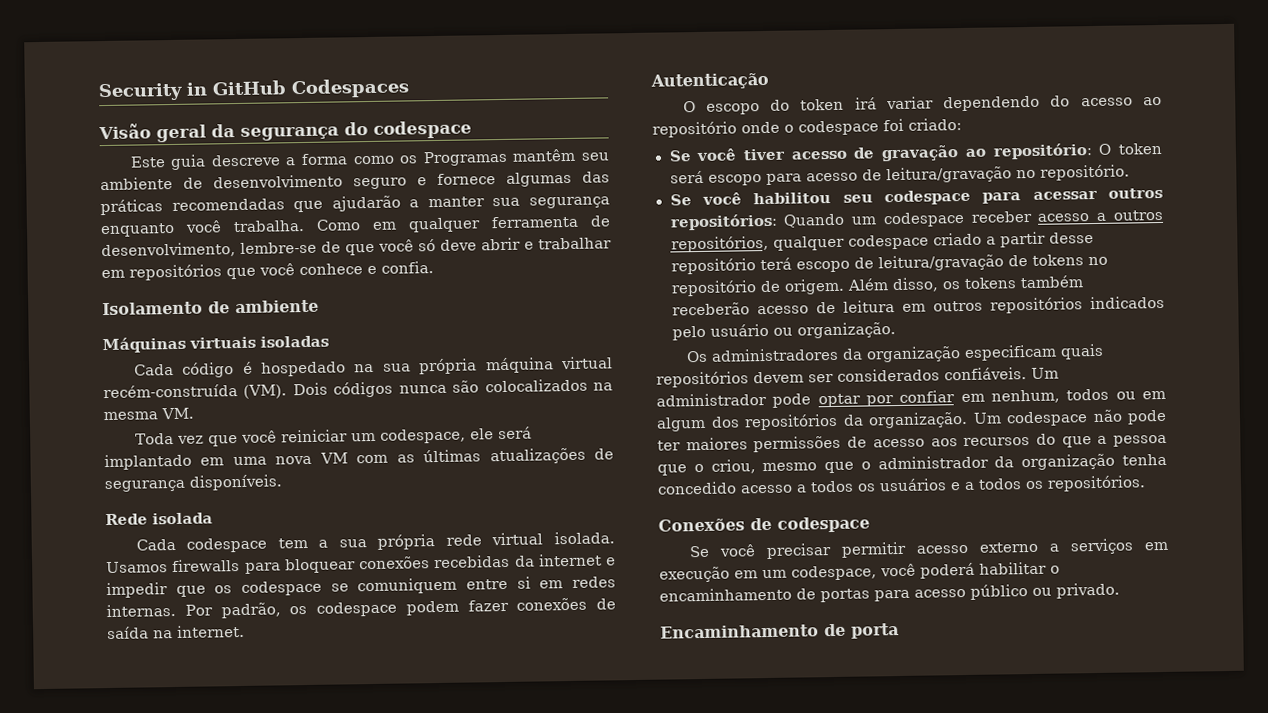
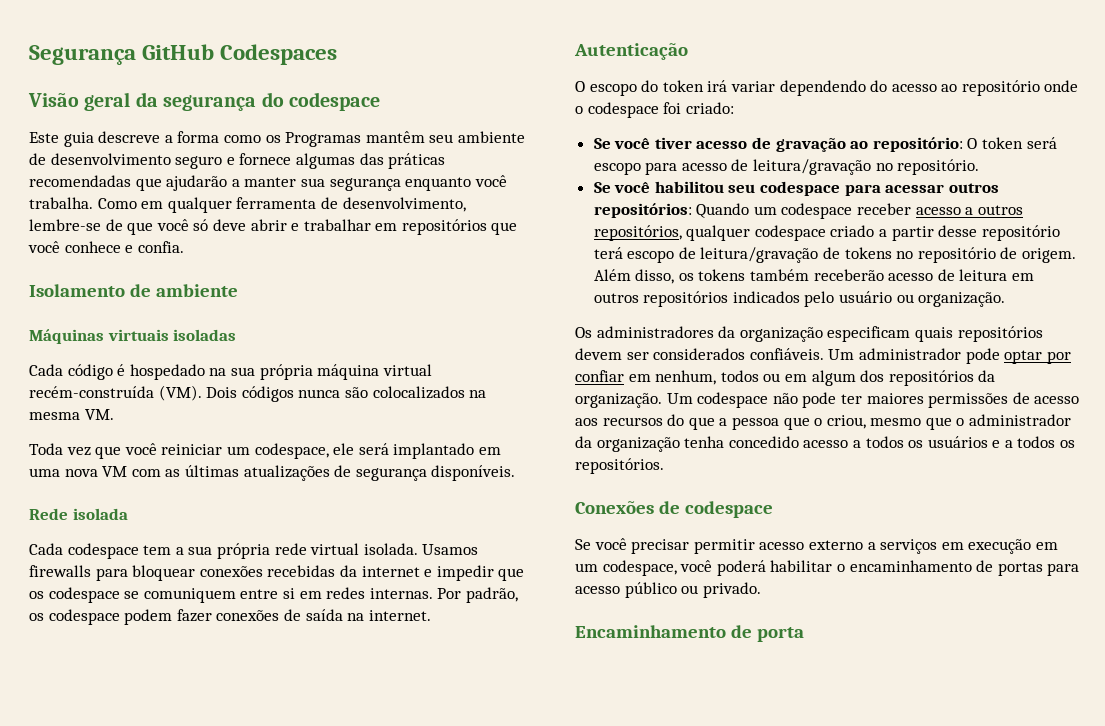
[98,82,207,102] Security in -> [29,45,136,65] Segurança

